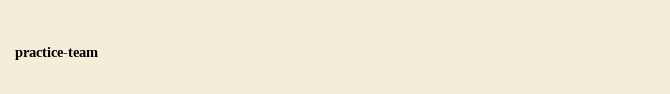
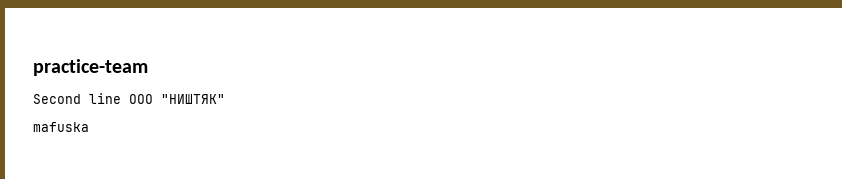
(98, 53) none -> [33,93,225,104] [33,122,89,132] // Second line OOO "НИШТЯК" // mafuska

